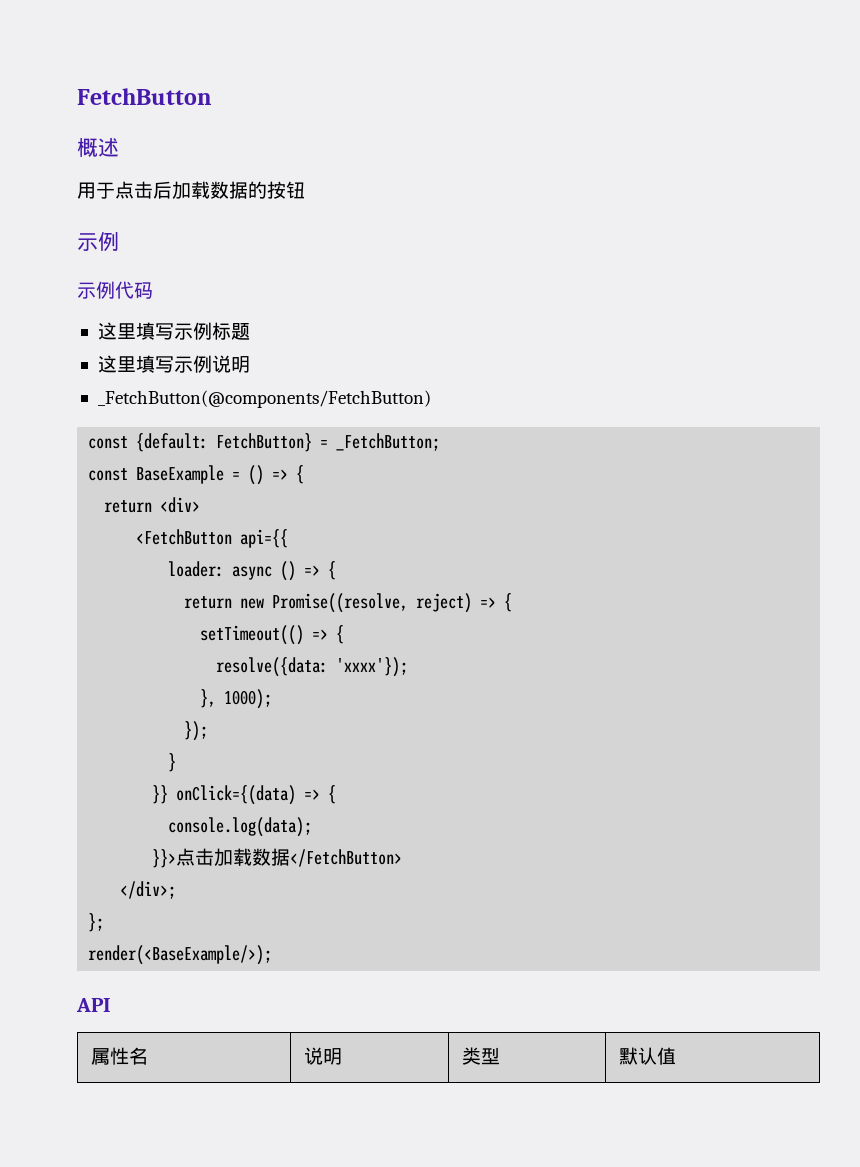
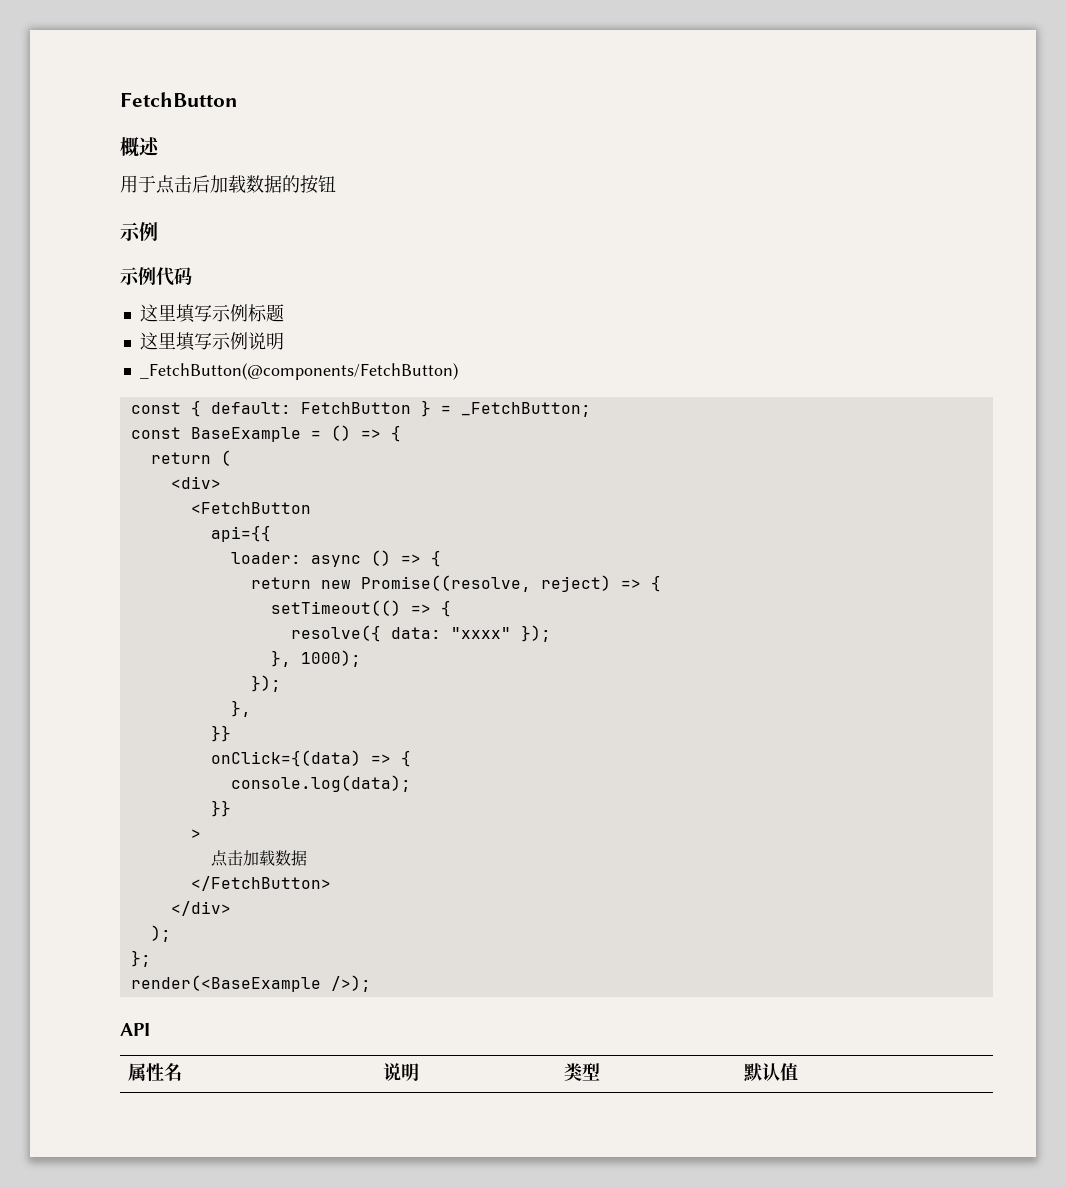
[136,433,313,452] {default: FetchButton} -> [190,400,431,417] { default: FetchButton }
(153, 506) none -> [220,450,231,466] ( //
(233, 537) none -> (311, 508) //
[216,657,409,677] resolve({data: 'xxxx'}); -> [290,625,551,642] resolve({ data: "xxxx" });
[168,753,177,772] [152,785,169,804] } // }} -> [230,700,251,717] [210,725,231,742] }, // }} //
[152,849,177,868] }}> -> [210,800,231,817] [190,829,201,839] }} // > //
(291, 857) none -> (307, 858) //
[120,881,177,899] </div>; -> [170,901,231,916] [150,925,171,942] </div> // );
[88,945,273,965] render(<BaseExample/>); -> [130,975,371,992] render(<BaseExample />);

